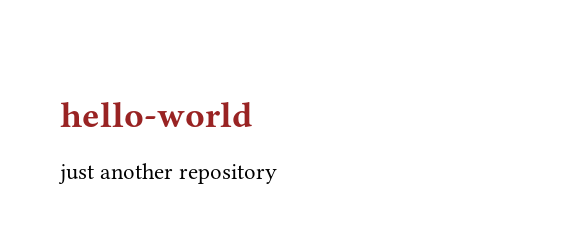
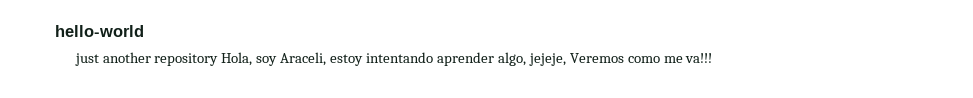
(278, 174) none -> [221,52,713,66] Hola, soy Araceli, estoy intentando aprender algo, jejeje, Veremos como me va!!!

